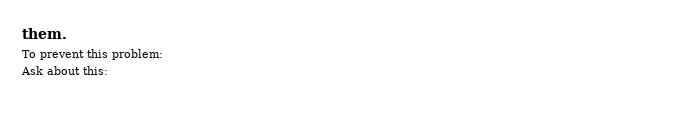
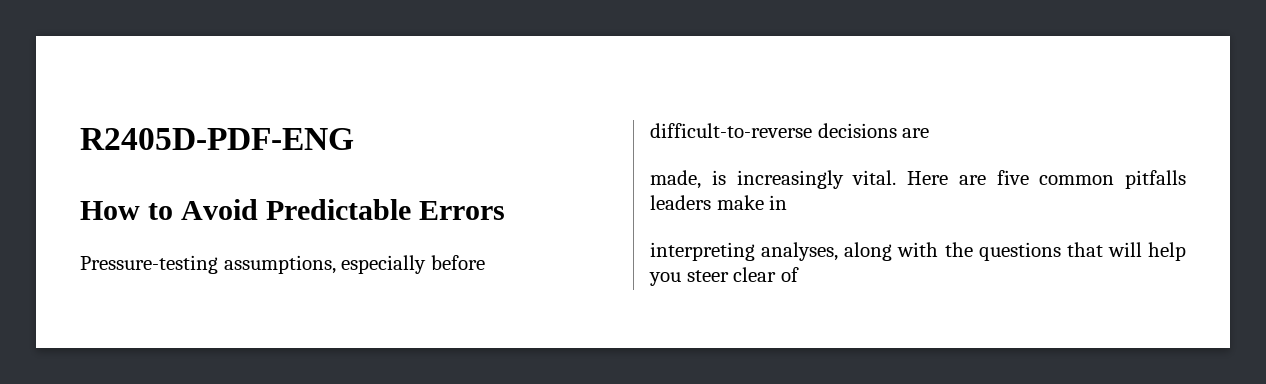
[22,28,67,39] [22,49,163,60] [21,66,108,75] them. // To prevent this problem: // Ask about this: -> [80,128,354,150] [80,199,506,220] [80,255,485,274] [650,123,930,138] [650,170,1186,189] [650,195,788,210] [650,242,1186,261] [649,267,799,286] R2405D-PDF-ENG // How to Avoid Predictable Errors // Pressure-testing assumptions, especially before difficult-to-reverse decisions are // made, is increasingly vital. Here are five common pitfalls leaders make in // interpreting analyses, along with the questions that will help you steer clear of

